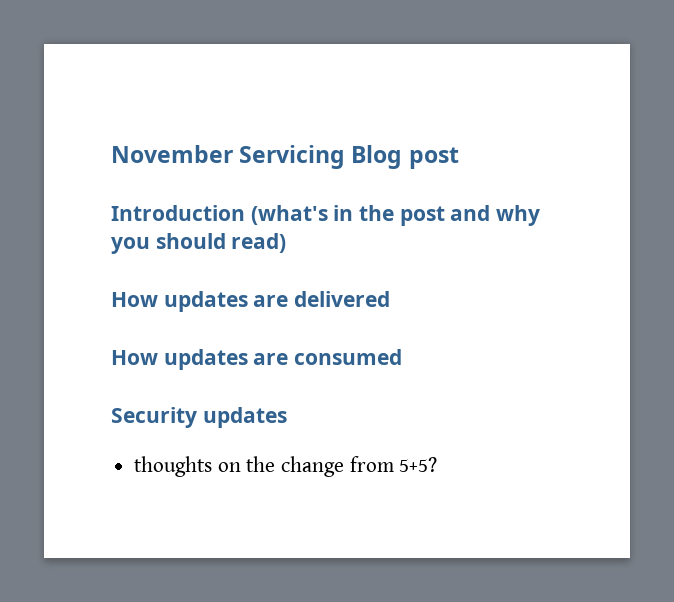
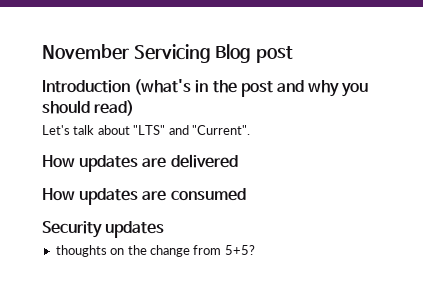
(287, 243) none -> [42,125,250,135] // Let's talk about "LTS" and "Current".

